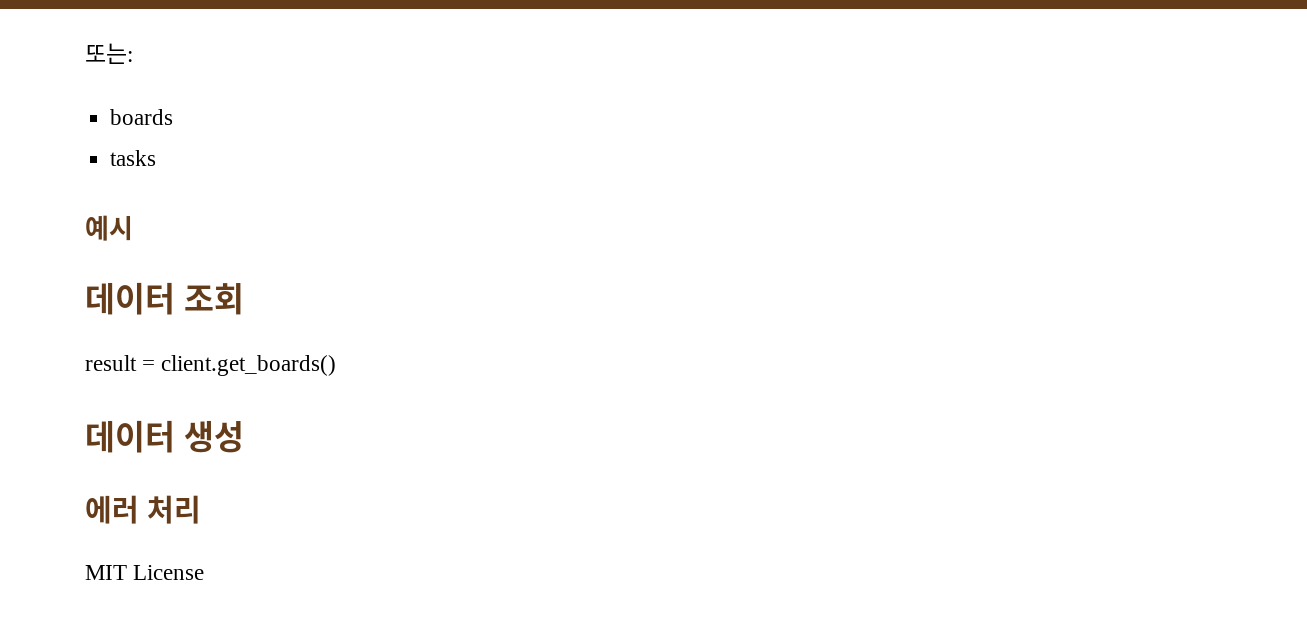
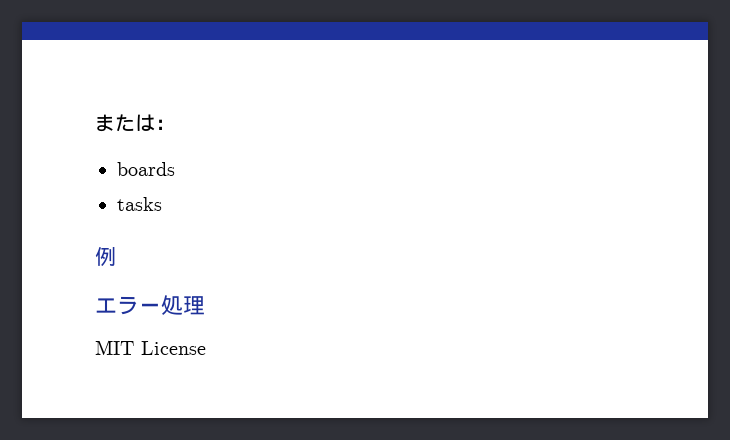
[85,43,133,64] 또는: -> [95,114,175,132] または：
[85,215,133,241] [85,282,244,315] [85,355,337,376] [85,420,244,453] [85,495,201,524] 예시 // 데이터 조회 // result = client.get_boards() // 데이터 생성 // 에러 처리 -> [95,247,116,267] [95,295,205,315] 例 // エラー処理

